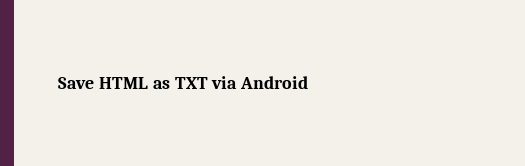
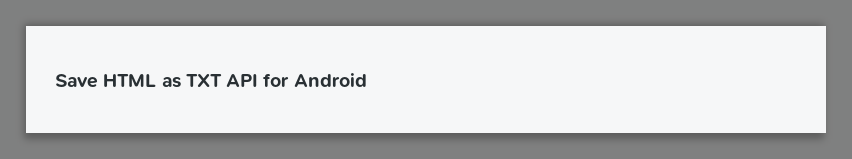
[211,76,238,89] via -> [226,73,290,87] API for

